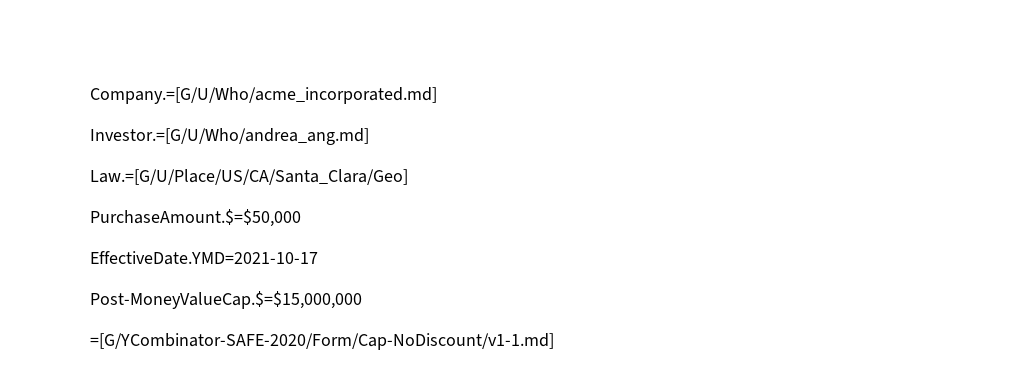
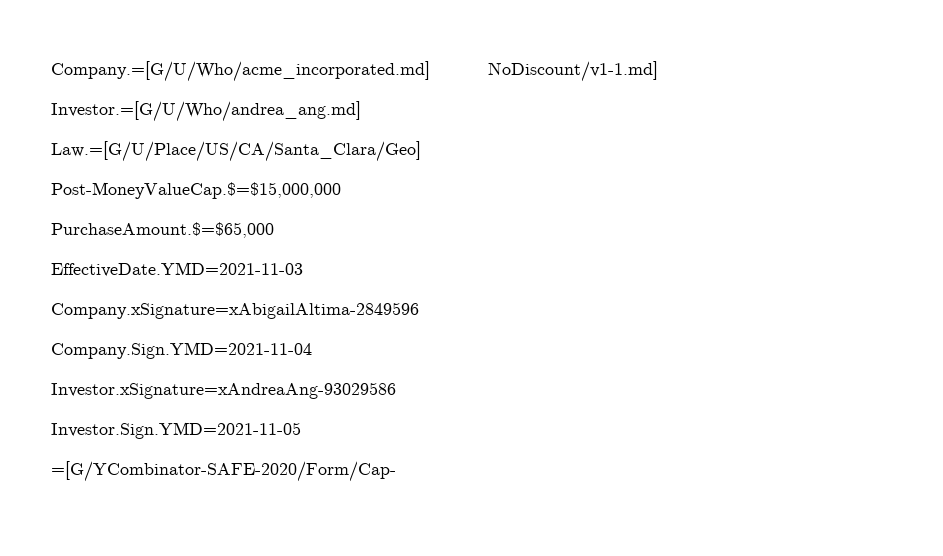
[90,209,301,227] [90,251,318,265] // PurchaseAmount.$=$50,000 // EffectiveDate.YMD=2021-10-17 -> (421, 151) none
(362, 300) none -> [51,222,274,238] [51,262,303,277] [51,302,419,319] [51,342,312,359] [51,382,396,399] [51,422,301,439] // PurchaseAmount.$=$65,000 // EffectiveDate.YMD=2021-11-03 // Company.xSignature=xAbigailAltima-2849596 // Company.Sign.YMD=2021-11-04 // Investor.xSignature=xAndreaAng-93029586 // Investor.Sign.YMD=2021-11-05

